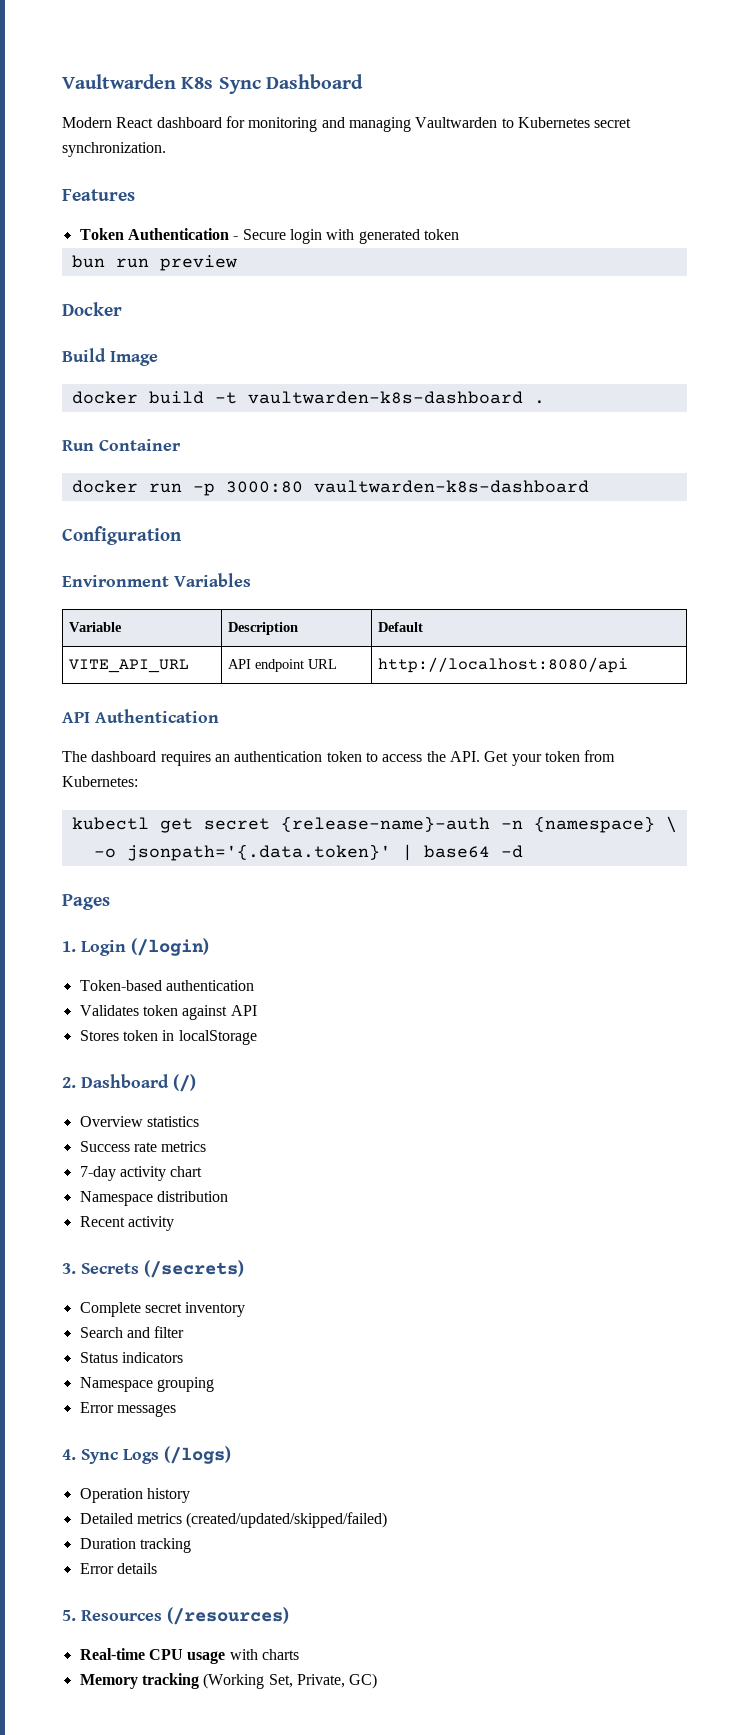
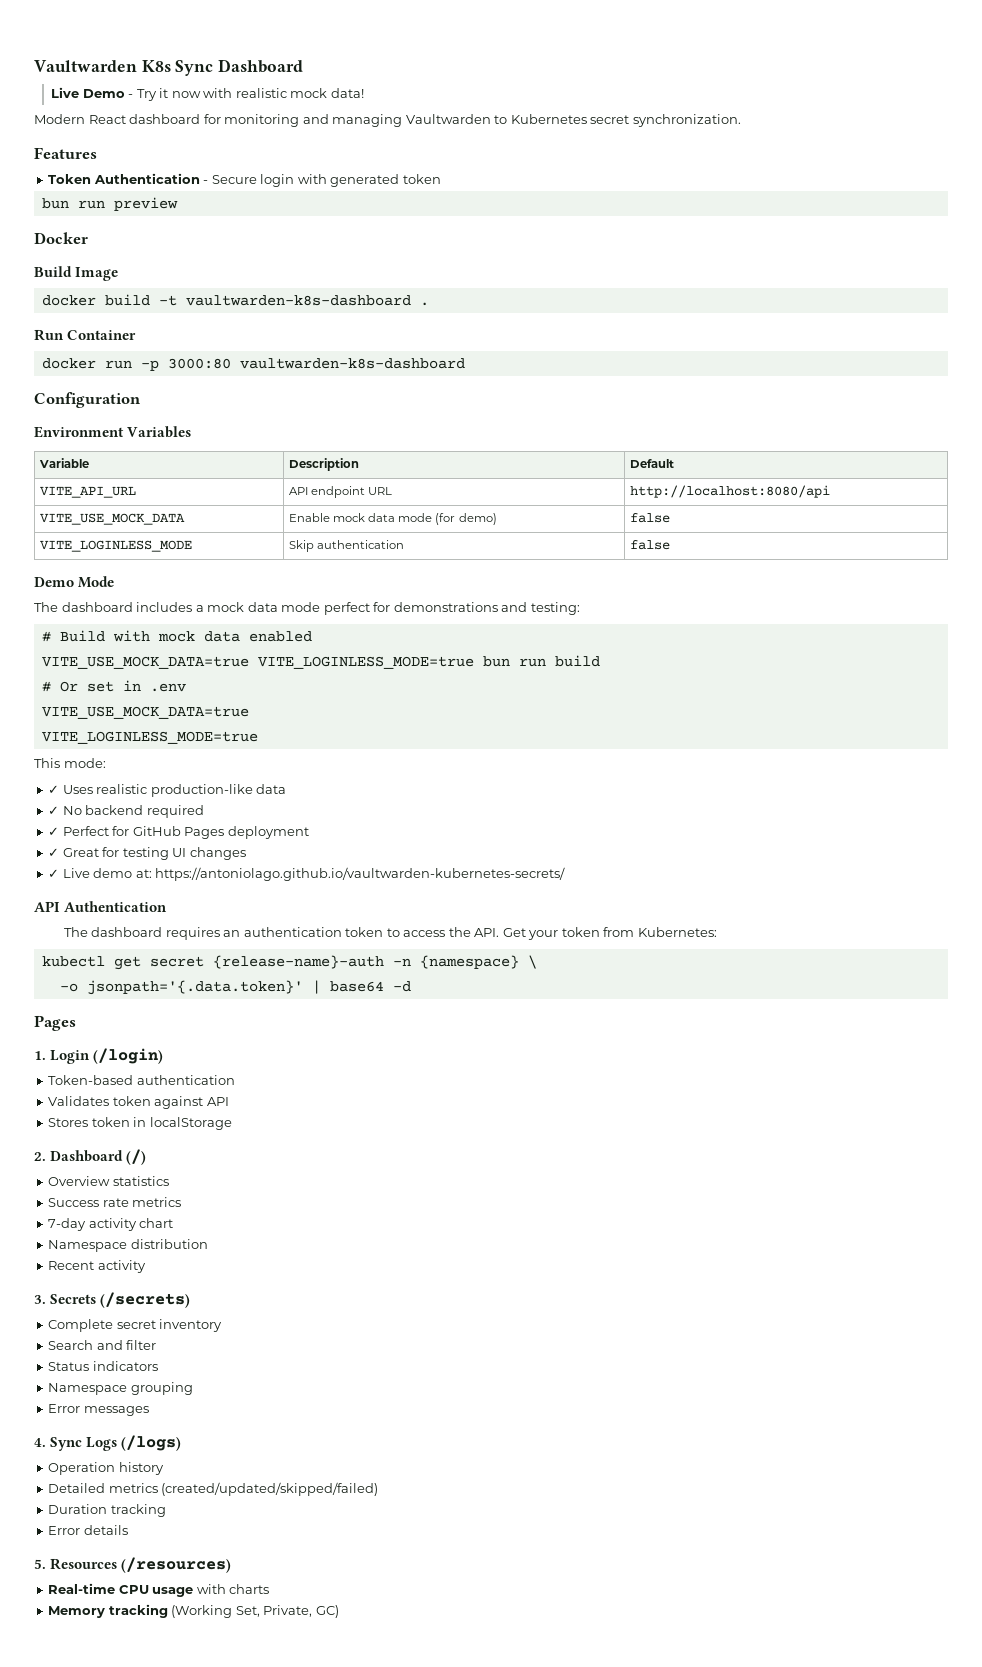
(363, 81) none -> [51,87,364,101] // Live Demo - Try it now with realistic mock data!
(628, 665) none -> [40,513,186,525] [289,513,497,525] [630,513,671,523] [40,540,193,552] [289,540,405,552] [630,540,671,550] [34,576,115,588] [34,602,580,615] [41,630,312,642] [41,655,600,669] [41,680,186,692] [41,706,249,719] [41,731,258,744] [34,758,106,768] [48,784,287,797] [48,805,204,818] [48,826,309,839] [48,847,246,860] [48,867,566,881] // VITE_USE_MOCK_DATA | Enable mock data mode (for demo) | false // VITE_LOGINLESS_MODE | Skip authentication | false // Demo Mode // The dashboard includes a mock data mode perfect for demonstrations and testing: // # Build with mock data enabled // VITE_USE_MOCK_DATA=true VITE_LOGINLESS_MODE=true bun run build // # Or set in .env // VITE_USE_MOCK_DATA=true // VITE_LOGINLESS_MODE=true // This mode: // ✓ Uses realistic production-like data // ✓ No backend required // ✓ Perfect for GitHub Pages deployment // ✓ Great for testing UI changes // ✓ Live demo at: https://antoniolago.github.io/vaultwarden-kubernetes-secrets/

